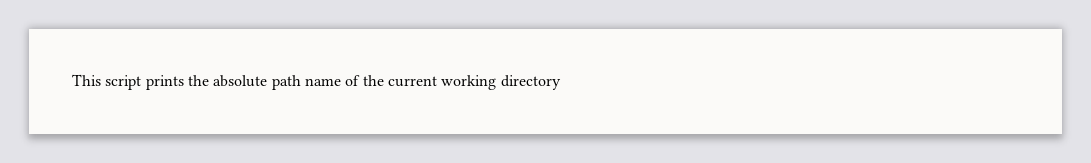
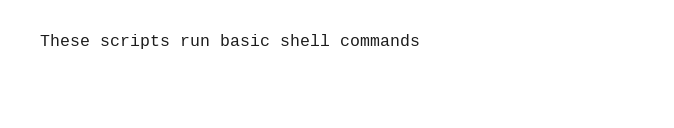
[72,74,561,90] This script prints the absolute path name of the current working directory -> [40,34,420,49] These scripts run basic shell commands

